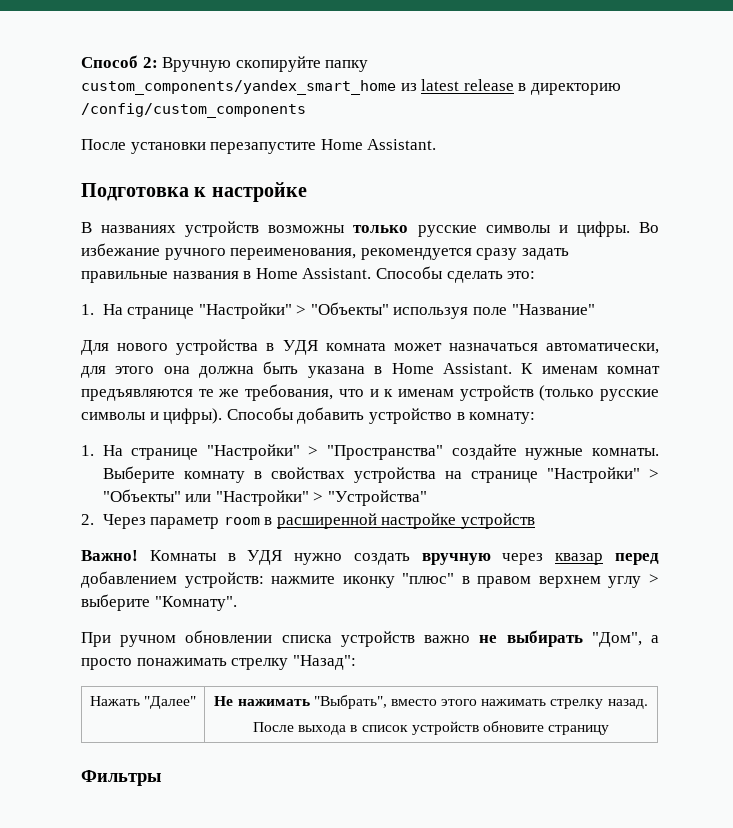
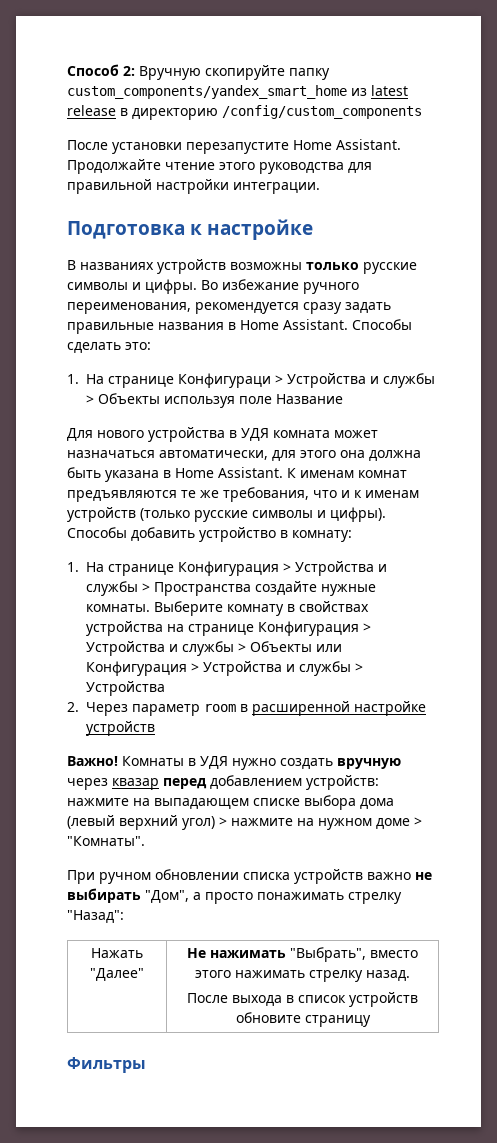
(437, 144) none -> [67,159,372,174] [67,179,320,194] Продолжайте чтение этого руководства для правильной настройки интеграции.
[198,302,389,319] "Настройки" > "Объекты" -> [178,373,435,388] [86,393,160,404] Конфигураци > Устройства и службы > Объекты
[511,304,595,315] "Название" -> [276,394,343,404] Название
[206,444,444,460] "Настройки" > "Пространства" -> [178,561,387,576] [86,581,251,596] Конфигурация > Устройства и службы > Пространства
[546,467,659,483] [102,489,427,506] "Настройки" > "Объекты" или "Настройки" > "Устройства" -> [258,621,371,636] [86,641,342,656] [86,661,363,676] [86,681,165,696] Конфигурация > Устройства и службы > Объекты или Конфигурация > Устройства и службы > Устройства
[342,573,659,588] [81,594,237,611] иконку "плюс" в правом верхнем углу > выберите "Комнату". -> [133,795,394,810] [67,815,422,830] [67,836,145,846] на выпадающем списке выбора дома (левый верхний угол) > нажмите на нужном доме > "Комнаты".

